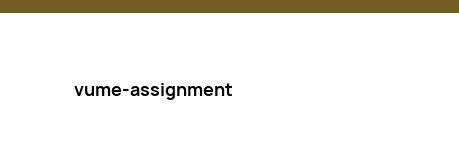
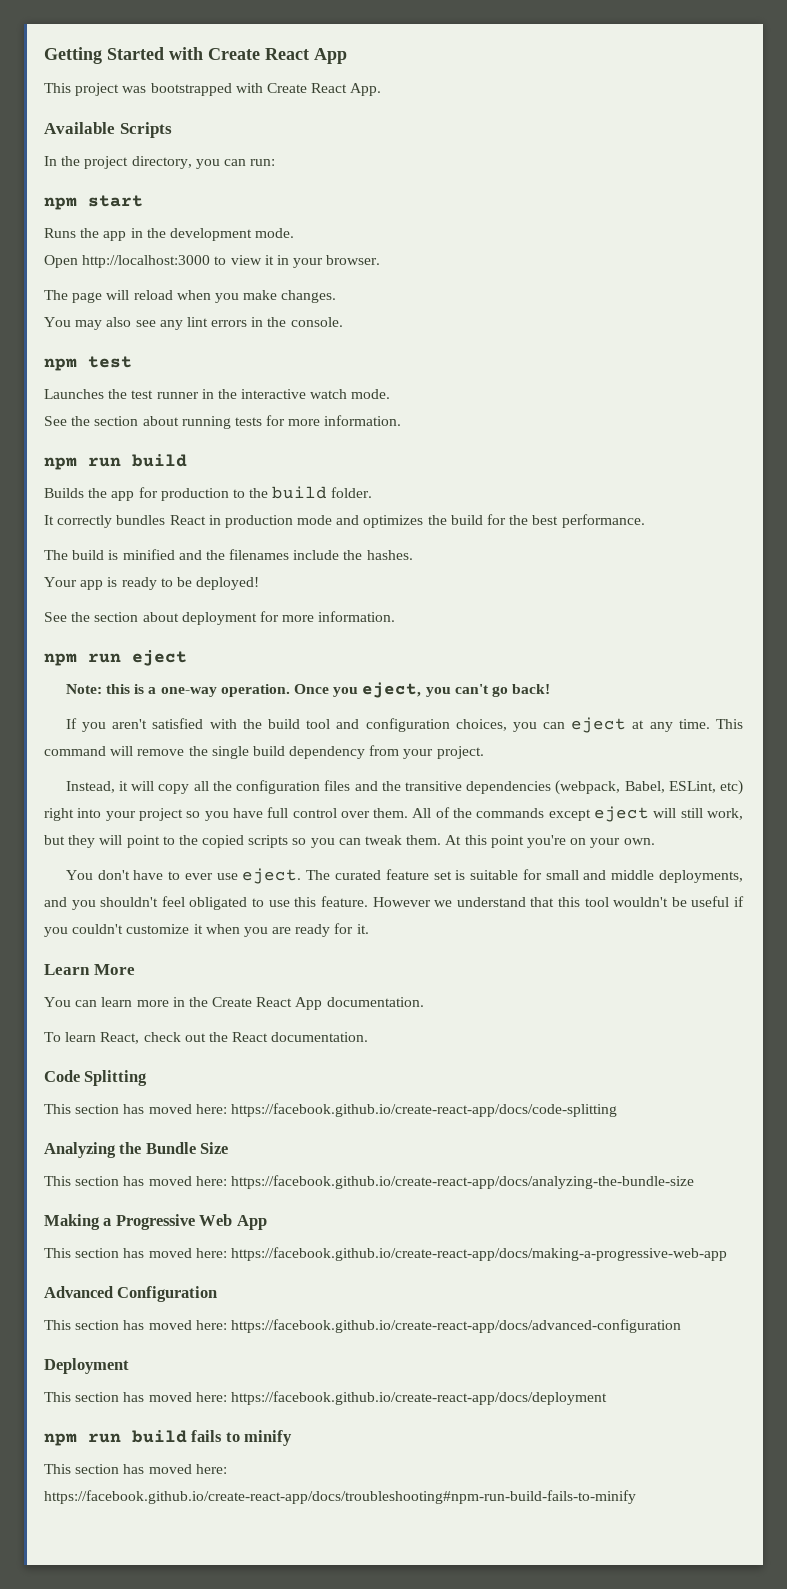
[74,83,233,100] vume-assignment -> [44,47,347,64] [44,83,382,96] [44,122,172,138] [44,156,276,169] [44,195,143,210] [44,228,295,241] [44,255,381,268] [44,290,337,303] [44,317,343,330] [44,356,132,371] [44,389,391,399] [44,415,402,429] [44,454,187,470] [44,486,373,501] [44,514,645,528] [44,549,413,560] [44,577,260,590] [44,611,396,625] [44,650,187,666] [65,682,551,698] [65,717,744,733] [44,745,484,759] [65,780,744,795] [44,806,743,822] [44,835,655,848] [65,868,743,884] [44,896,744,910] [44,923,369,937] [44,964,135,975] [44,997,424,1010] [44,1032,369,1044] [44,1070,148,1086] [44,1103,617,1117] [44,1142,229,1158] [44,1175,694,1189] [44,1214,267,1230] [44,1247,727,1261] [44,1286,218,1302] [44,1319,681,1333] [44,1358,129,1374] [44,1391,607,1405] [44,1430,293,1446] [44,1464,227,1474] [44,1490,636,1504] Getting Started with Create React App // This project was bootstrapped with Create React App. // Available Scripts // In the project directory, you can run: // npm start // Runs the app in the development mode. // Open http://localhost:3000 to view it in your browser. // The page will reload when you make changes. // You may also see any lint errors in the console. // npm test // Launches the test runner in the interactive watch mode. // See the section about running tests for more information. // npm run build // Builds the app for production to the build folder. // It correctly bundles React in production mode and optimizes the build for the best performance. // The build is minified and the filenames include the hashes. // Your app is ready to be deployed! // See the section about deployment for more information. // npm run eject // Note: this is a one-way operation. Once you eject, you can't go back! // If you aren't satisfied with the build tool and configuration choices, you can eject at any time. This command will remove the single build dependency from your project. // Instead, it will copy all the configuration files and the transitive dependencies (webpack, Babel, ESLint, etc) right into your project so you have full control over them. All of the commands except eject will still work, but they will point to the copied scripts so you can tweak them. At this point you're on your own. // You don't have to ever use eject. The curated feature set is suitable for small and middle deployments, and you shouldn't feel obligated to use this feature. However we understand that this tool wouldn't be useful if you couldn't customize it when you are ready for it. // Learn More // You can learn more in the Create React App documentation. // To learn React, check out the React documentation. // Code Splitting // This section has moved here: https://facebook.github.io/create-react-app/docs/code-splitting // Analyzing the Bundle Size // This section has moved here: https://facebook.github.io/create-react-app/docs/analyzing-the-bundle-size // Making a Progressive Web App // This section has moved here: https://facebook.github.io/create-react-app/docs/making-a-progressive-web-app // Advanced Configuration // This section has moved here: https://facebook.github.io/create-react-app/docs/advanced-configuration // Deployment // This section has moved here: https://facebook.github.io/create-react-app/docs/deployment // npm run build fails to minify // This section has moved here: https://facebook.github.io/create-react-app/docs/troubleshooting#npm-run-build-fails-to-minify

